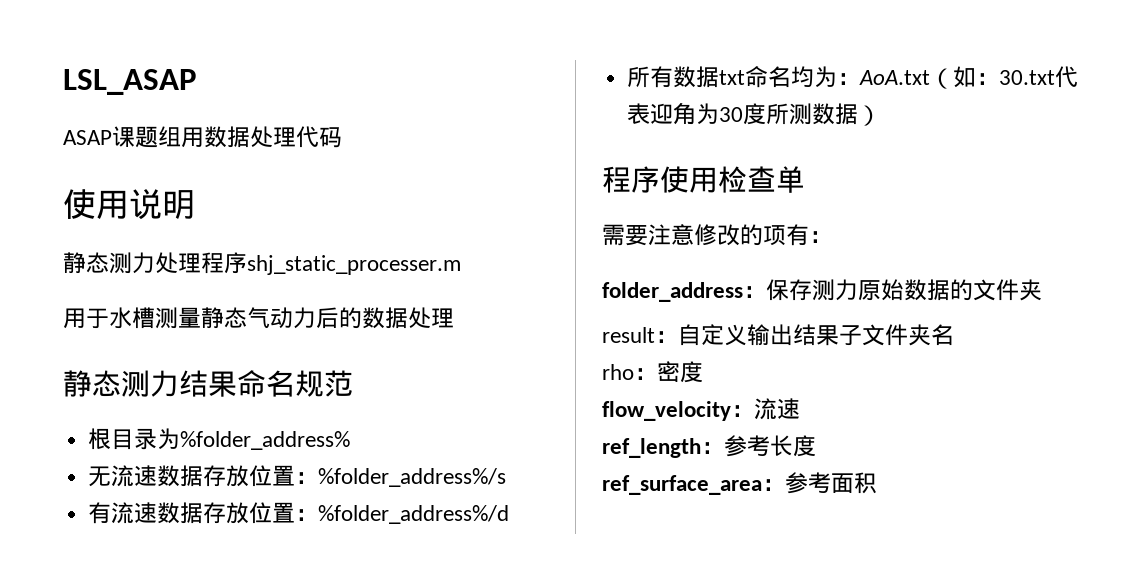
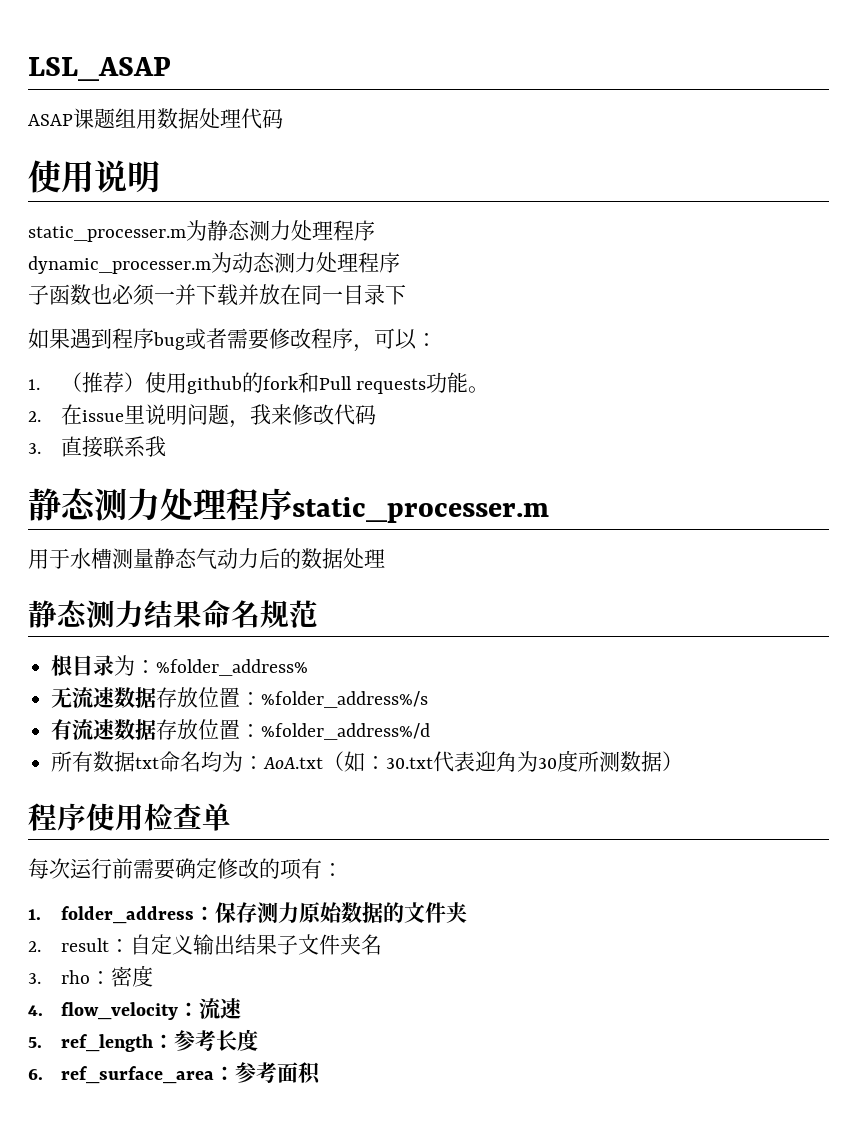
[63,252,461,275] 静态测力处理程序shj_static_processer.m -> [28,220,375,242] [28,252,400,274] [28,284,406,306] [28,328,437,352] [28,372,490,394] [28,404,376,428] [28,436,166,458] [28,488,549,523] static_processer.m为静态测力处理程序 // dynamic_processer.m为动态测力处理程序 // 子函数也必须一并下载并放在同一目录下 // 如果遇到程序bug或者需要修改程序，可以： // 1.（推荐）使用github的fork和Pull requests功能。 // 2.在issue里说明问题，我来修改代码 // 3.直接联系我 // 静态测力处理程序static_processer.m
(181, 439) none -> [135,659,157,673] ：
[602,224,694,246] 需要注意 -> [28,858,217,880] 每次运行前需要确定
(832, 237) none -> [28,909,41,920] 1.
(1042, 290) none -> [28,941,41,952] 2.
(954, 335) none -> [28,973,41,984] 3.
(703, 372) none -> [28,1005,43,1016] 4.
(800, 408) none -> [28,1037,42,1048] 5.
(816, 446) none -> [28,1069,43,1080] 6.

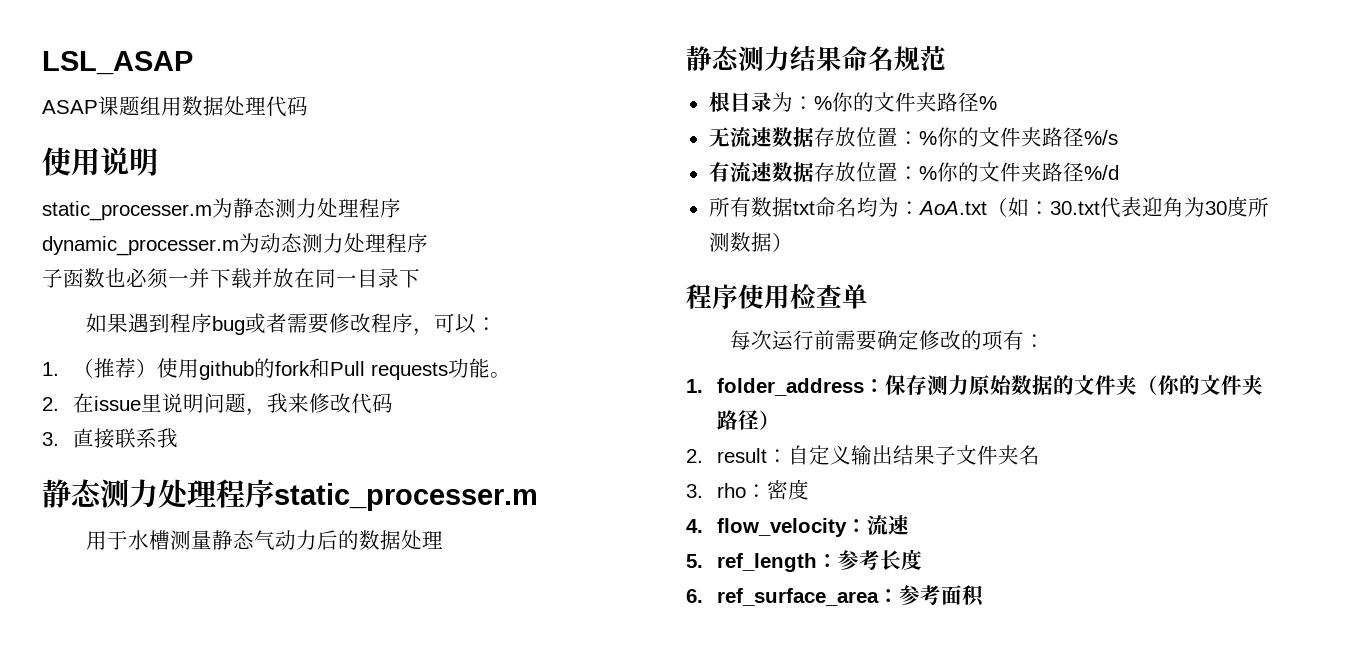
[156,659,309,676] %folder_address% -> [813,92,997,112] %你的文件夹路径%
[261,691,429,708] %folder_address%/s -> [918,127,1118,147] %你的文件夹路径%/s
[261,723,431,740] %folder_address%/d -> [918,162,1119,182] %你的文件夹路径%/d
(467, 912) none -> [1136,375,1263,395] [716,410,780,430] （你的文件夹路径）

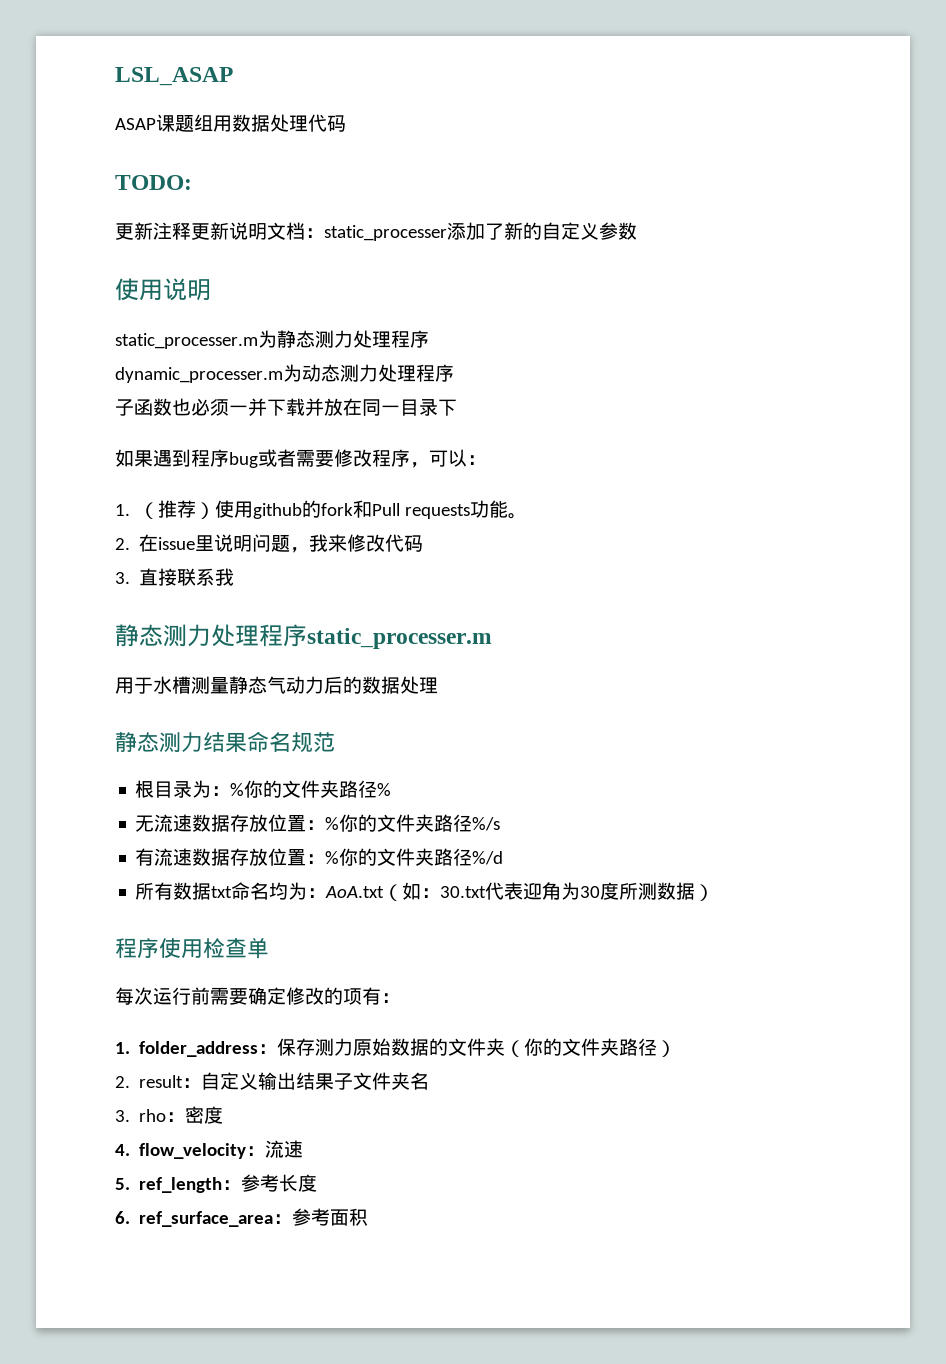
(308, 106) none -> [115,175,192,190] [115,222,637,241] // TODO: // 更新注释更新说明文档：static_processer添加了新的自定义参数

